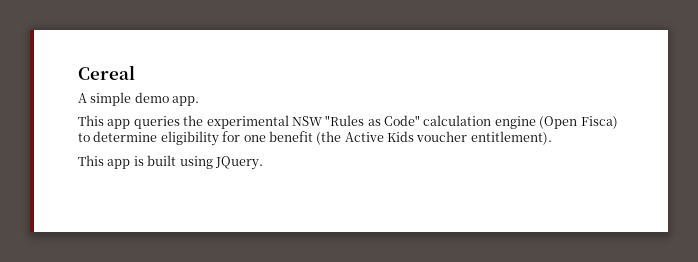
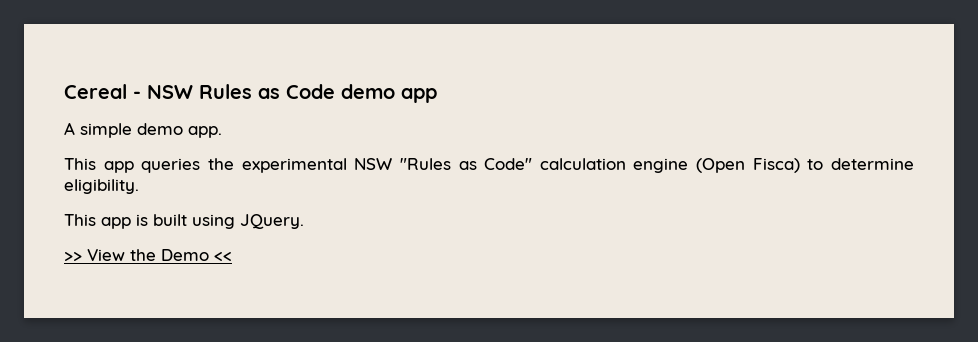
(135, 72) none -> [133,84,437,103] - NSW Rules as Code demo app
[160,131,552,146] eligibility for one benefit (the Active Kids voucher entitlement). -> [64,179,139,194] eligibility.
(263, 163) none -> [64,249,232,261] // >> View the Demo <<

